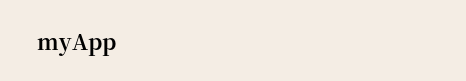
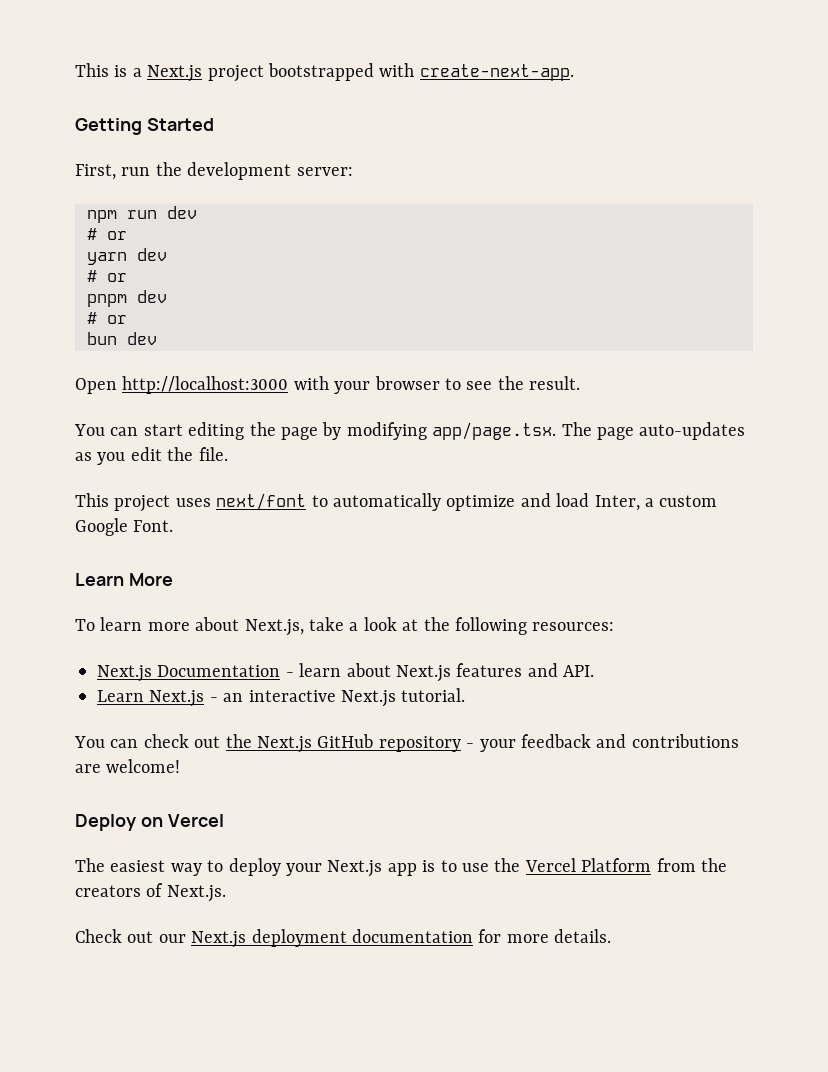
[37,34,116,56] myApp -> [75,63,574,82] [75,118,214,135] [75,162,353,180] [87,206,197,223] [87,228,127,240] [87,248,167,265] [87,270,127,282] [87,290,167,307] [87,312,127,324] [87,332,157,345] [75,376,581,394] [74,422,746,440] [75,447,228,465] [75,493,718,512] [75,518,174,536] [75,573,173,586] [75,617,615,636] [97,663,595,682] [97,688,466,707] [74,734,739,753] [75,759,181,773] [75,814,224,831] [75,858,727,877] [75,883,226,902] [75,929,612,948] This is a Next.js project bootstrapped with create-next-app. // Getting Started // First, run the development server: // npm run dev // # or // yarn dev // # or // pnpm dev // # or // bun dev // Open http://localhost:3000 with your browser to see the result. // You can start editing the page by modifying app/page.tsx. The page auto-updates as you edit the file. // This project uses next/font to automatically optimize and load Inter, a custom Google Font. // Learn More // To learn more about Next.js, take a look at the following resources: // Next.js Documentation - learn about Next.js features and API. // Learn Next.js - an interactive Next.js tutorial. // You can check out the Next.js GitHub repository - your feedback and contributions are welcome! // Deploy on Vercel // The easiest way to deploy your Next.js app is to use the Vercel Platform from the creators of Next.js. // Check out our Next.js deployment documentation for more details.

